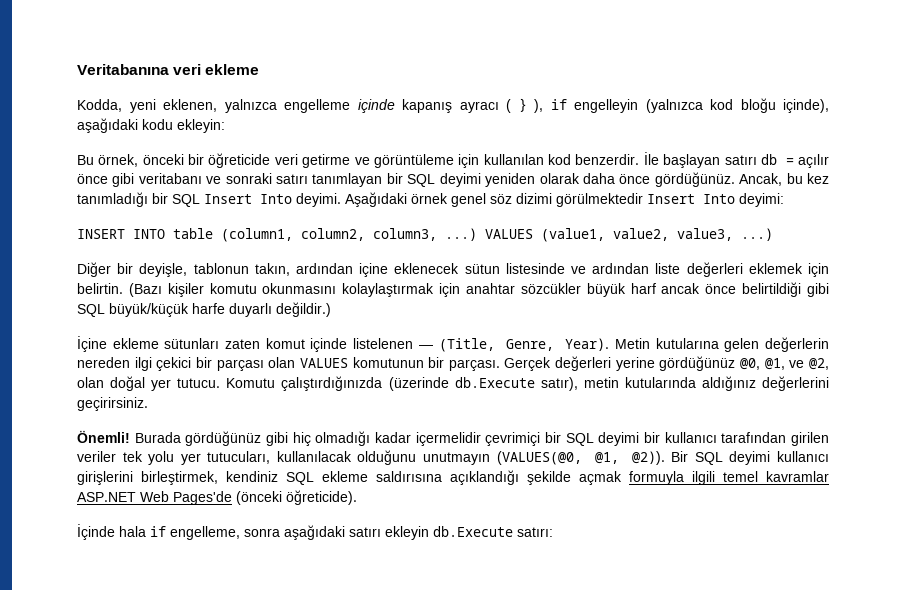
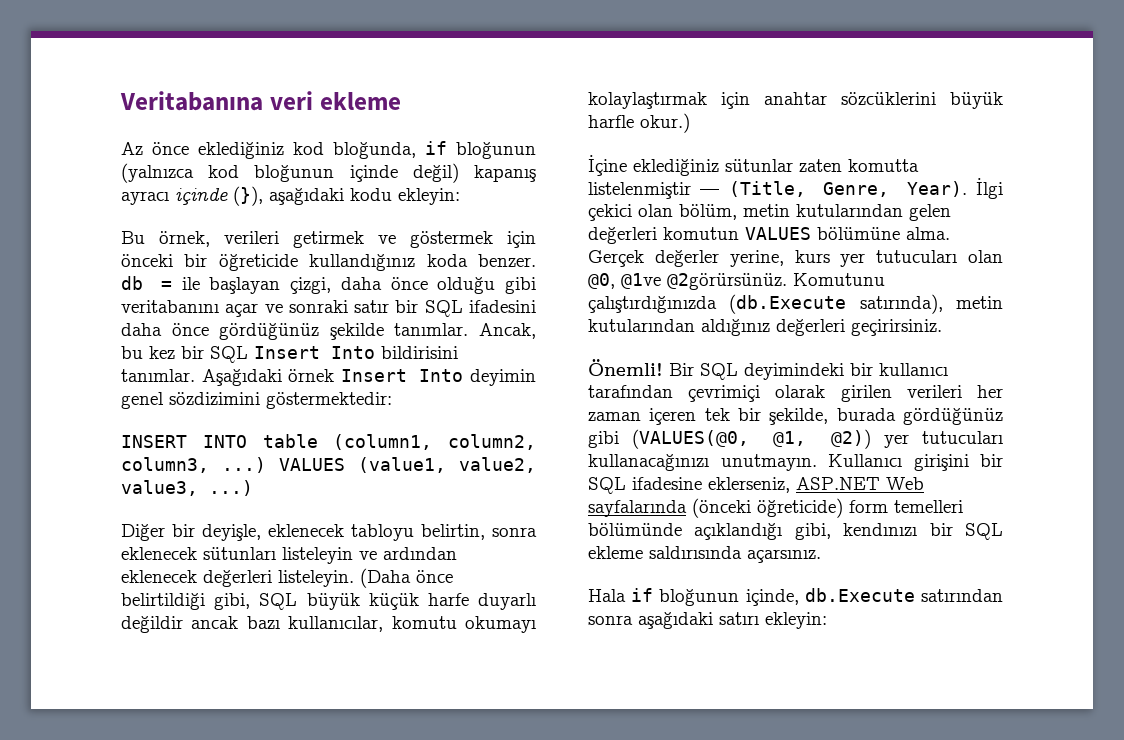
[77,98,829,113] Kodda, yeni eklenen, yalnızca engelleme içinde kapanış ayracı ( } ), if engelleyin (yalnızca kod bloğu içinde), -> [121,141,536,159] [121,163,536,183] [121,186,263,206] Az önce eklediğiniz kod bloğunda, if bloğunun (yalnızca kod bloğunun içinde değil) kapanış ayracı içinde (}),
[142,152,829,168] [77,172,735,187] önceki bir öğreticide veri getirme ve görüntüleme için kullanılan kod benzerdir. İle başlayan satırı db = açılır önce gibi veritabanı ve sonraki satırı tanımlayan bir SQL deyimi yeniden olarak daha önce gördüğünüz. -> [224,231,536,248] [121,254,536,271] [121,276,536,294] [121,300,536,317] [121,323,469,340] verileri getirmek ve göstermek için önceki bir öğreticide kullandığınız koda benzer. db = ile başlayan çizgi, daha önce olduğu gibi veritabanını açar ve sonraki satır bir SQL ifadesini daha önce gördüğünüz şekilde tanımlar.
[77,192,148,207] tanımladığı -> (175, 352) none
[296,192,784,207] deyimi. Aşağıdaki örnek genel söz dizimi görülmektedir Insert Into deyimi: -> [381,346,458,359] [121,369,536,386] [121,392,392,409] bildirisini tanımlar. Aşağıdaki örnek Insert Into deyimin genel sözdizimini göstermektedir:
[193,262,830,277] [77,282,829,297] [77,302,331,317] [77,336,829,352] [77,356,829,371] [77,376,830,391] [77,397,148,411] [77,430,829,446] [77,450,829,465] [77,470,829,485] [77,490,357,505] [77,524,553,540] tablonun takın, ardından içine eklenecek sütun listesinde ve ardından liste değerleri eklemek için belirtin. (Bazı kişiler komutu okunmasını kolaylaştırmak için anahtar sözcükler büyük harf ancak önce belirtildiği gibi SQL büyük/küçük harfe duyarlı değildir.) // İçine ekleme sütunları zaten komut içinde listelenen — (Title, Genre, Year). Metin kutularına gelen değerlerin nereden ilgi çekici bir parçası olan VALUES komutunun bir parçası. Gerçek değerleri yerine gördüğünüz @0, @1, ve @2, olan doğal yer tutucu. Komutu çalıştırdığınızda (üzerinde db.Execute satır), metin kutularında aldığınız değerlerini geçirirsiniz. // Önemli! Burada gördüğünüz gibi hiç olmadığı kadar içermelidir çevrimiçi bir SQL deyimi bir kullanıcı tarafından girilen veriler tek yolu yer tutucuları, kullanılacak olduğunu unutmayın (VALUES(@0, @1, @2)). Bir SQL deyimi kullanıcı girişlerini birleştirmek, kendiniz SQL ekleme saldırısına açıklandığı şekilde açmak formuyla ilgili temel kavramlar ASP.NET Web Pages'de (önceki öğreticide). // İçinde hala if engelleme, sonra aşağıdaki satırı ekleyin db.Execute satırı: -> [268,524,537,541] [121,547,457,564] [121,568,453,588] [121,593,536,610] [121,616,536,633] [588,92,1003,109] [588,113,690,133] [588,155,919,176] [588,178,1003,199] [588,204,951,221] [588,227,950,244] [588,250,1003,267] [588,273,885,290] [588,294,1003,314] [588,319,942,336] [588,359,948,380] [588,385,1003,402] [588,408,1003,425] [588,429,1003,449] [588,454,1003,471] [588,477,924,494] [588,498,963,518] [588,523,1003,540] [588,546,821,563] [588,588,1003,606] [588,612,827,629] eklenecek tabloyu belirtin, sonra eklenecek sütunları listeleyin ve ardından eklenecek değerleri listeleyin. (Daha önce belirtildiği gibi, SQL büyük küçük harfe duyarlı değildir ancak bazı kullanıcılar, komutu okumayı kolaylaştırmak için anahtar sözcüklerini büyük harfle okur.) // İçine eklediğiniz sütunlar zaten komutta listelenmiştir — (Title, Genre, Year). İlgi çekici olan bölüm, metin kutularından gelen değerleri komutun VALUES bölümüne alma. Gerçek değerler yerine, kurs yer tutucuları olan @0, @1ve @2görürsünüz. Komutunu çalıştırdığınızda (db.Execute satırında), metin kutularından aldığınız değerleri geçirirsiniz. // Önemli! Bir SQL deyimindeki bir kullanıcı tarafından çevrimiçi olarak girilen verileri her zaman içeren tek bir şekilde, burada gördüğünüz gibi (VALUES(@0, @1, @2)) yer tutucuları kullanacağınızı unutmayın. Kullanıcı girişini bir SQL ifadesine eklerseniz, ASP.NET Web sayfalarında (önceki öğreticide) form temelleri bölümünde açıklandığı gibi, kendınızı bir SQL ekleme saldırısında açarsınız. // Hala if bloğunun içinde, db.Execute satırından sonra aşağıdaki satırı ekleyin:

